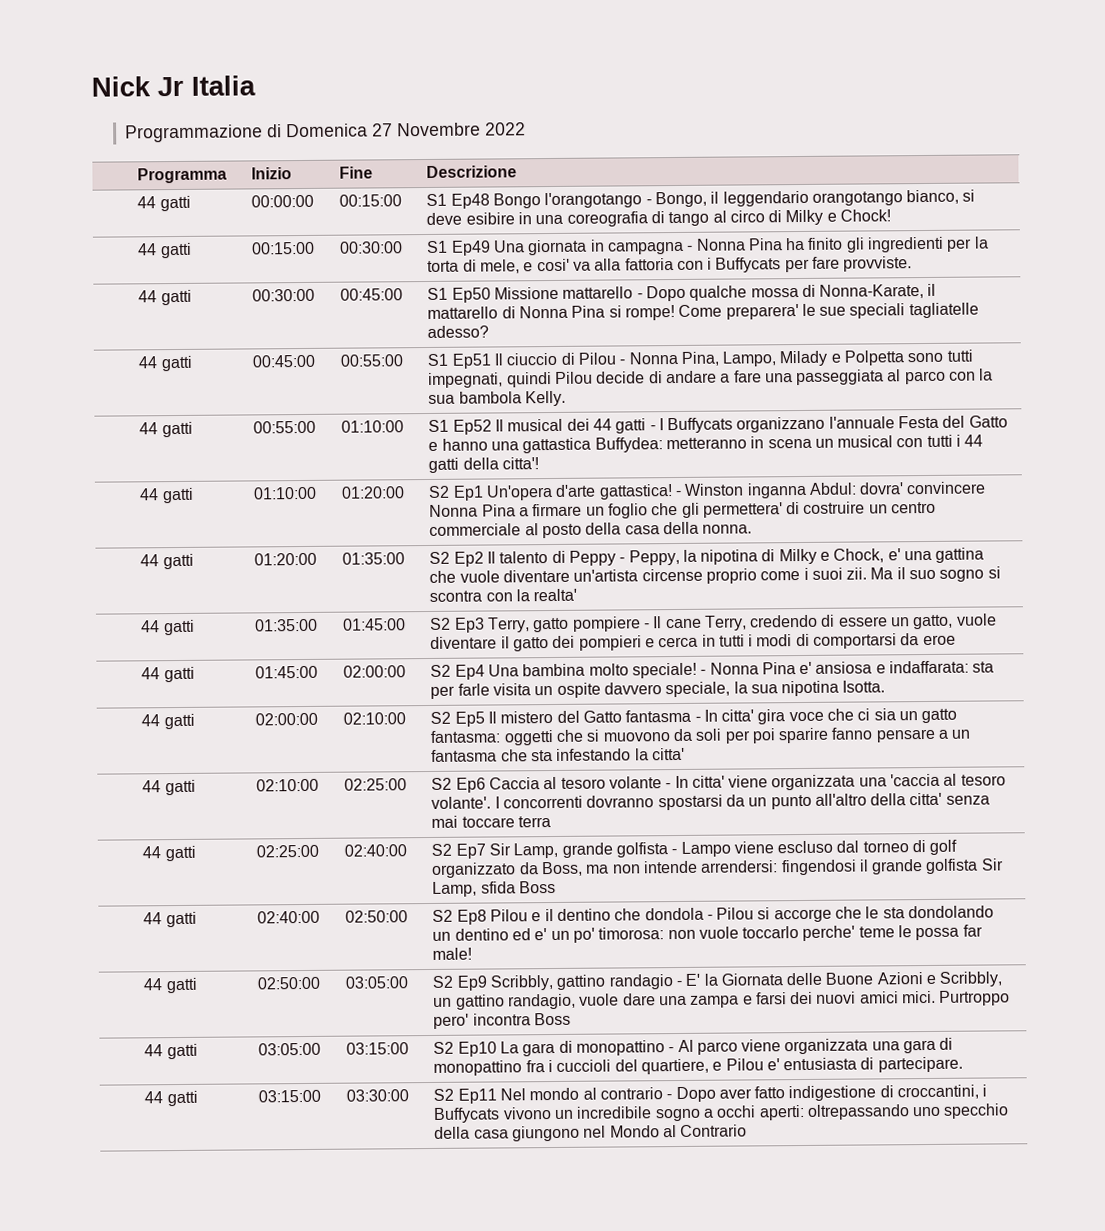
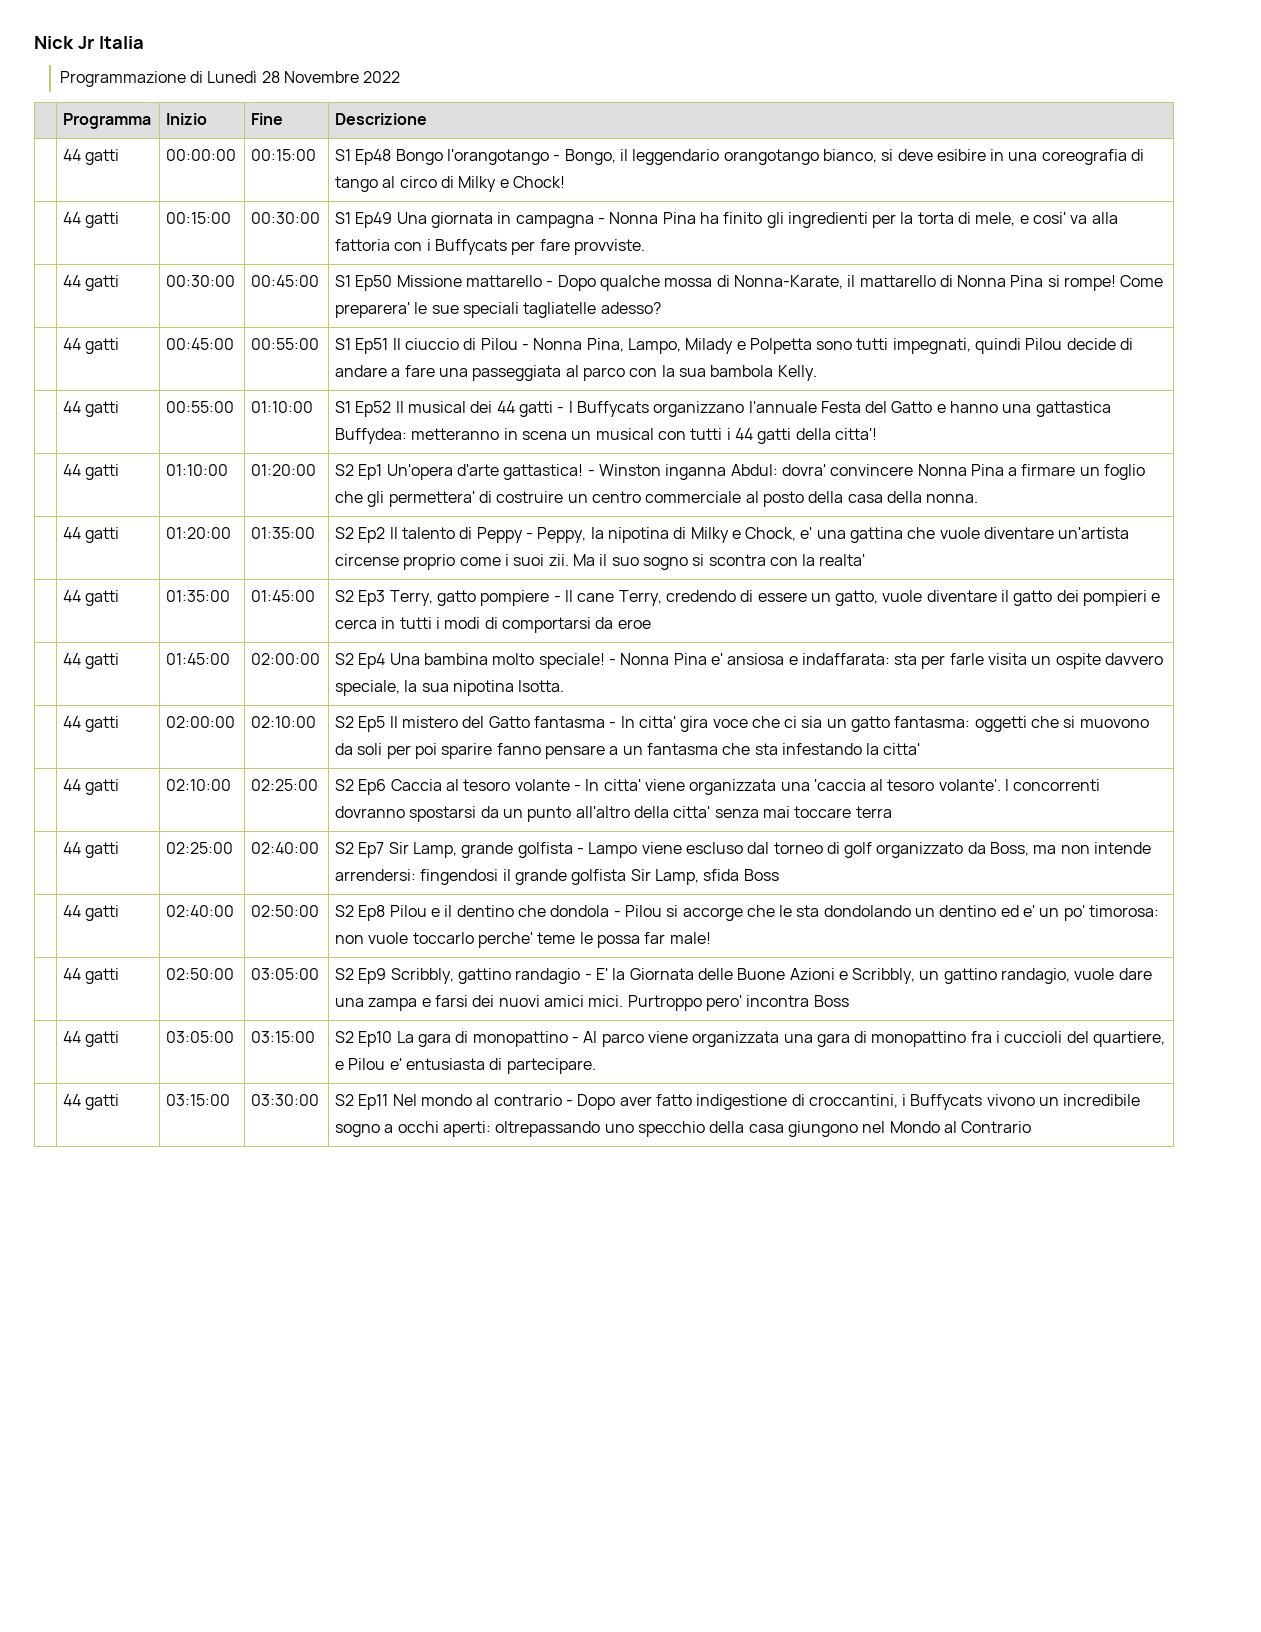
[286,123,394,138] Domenica 27 -> [207,70,280,83] Lunedì 28

